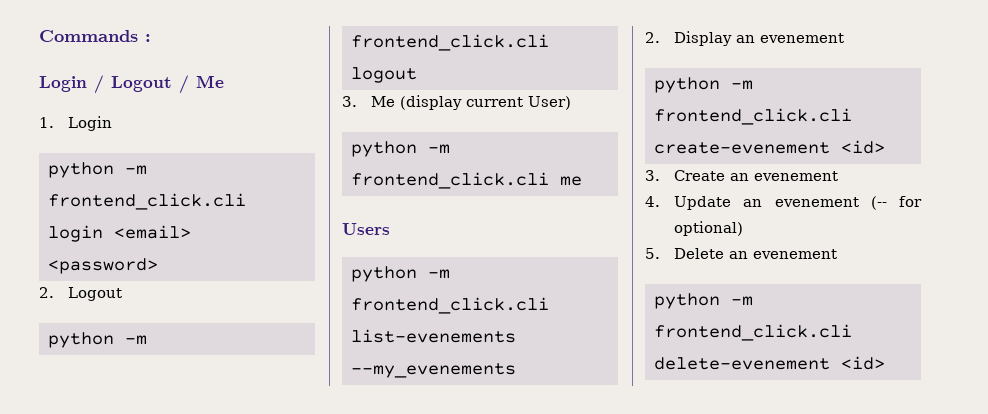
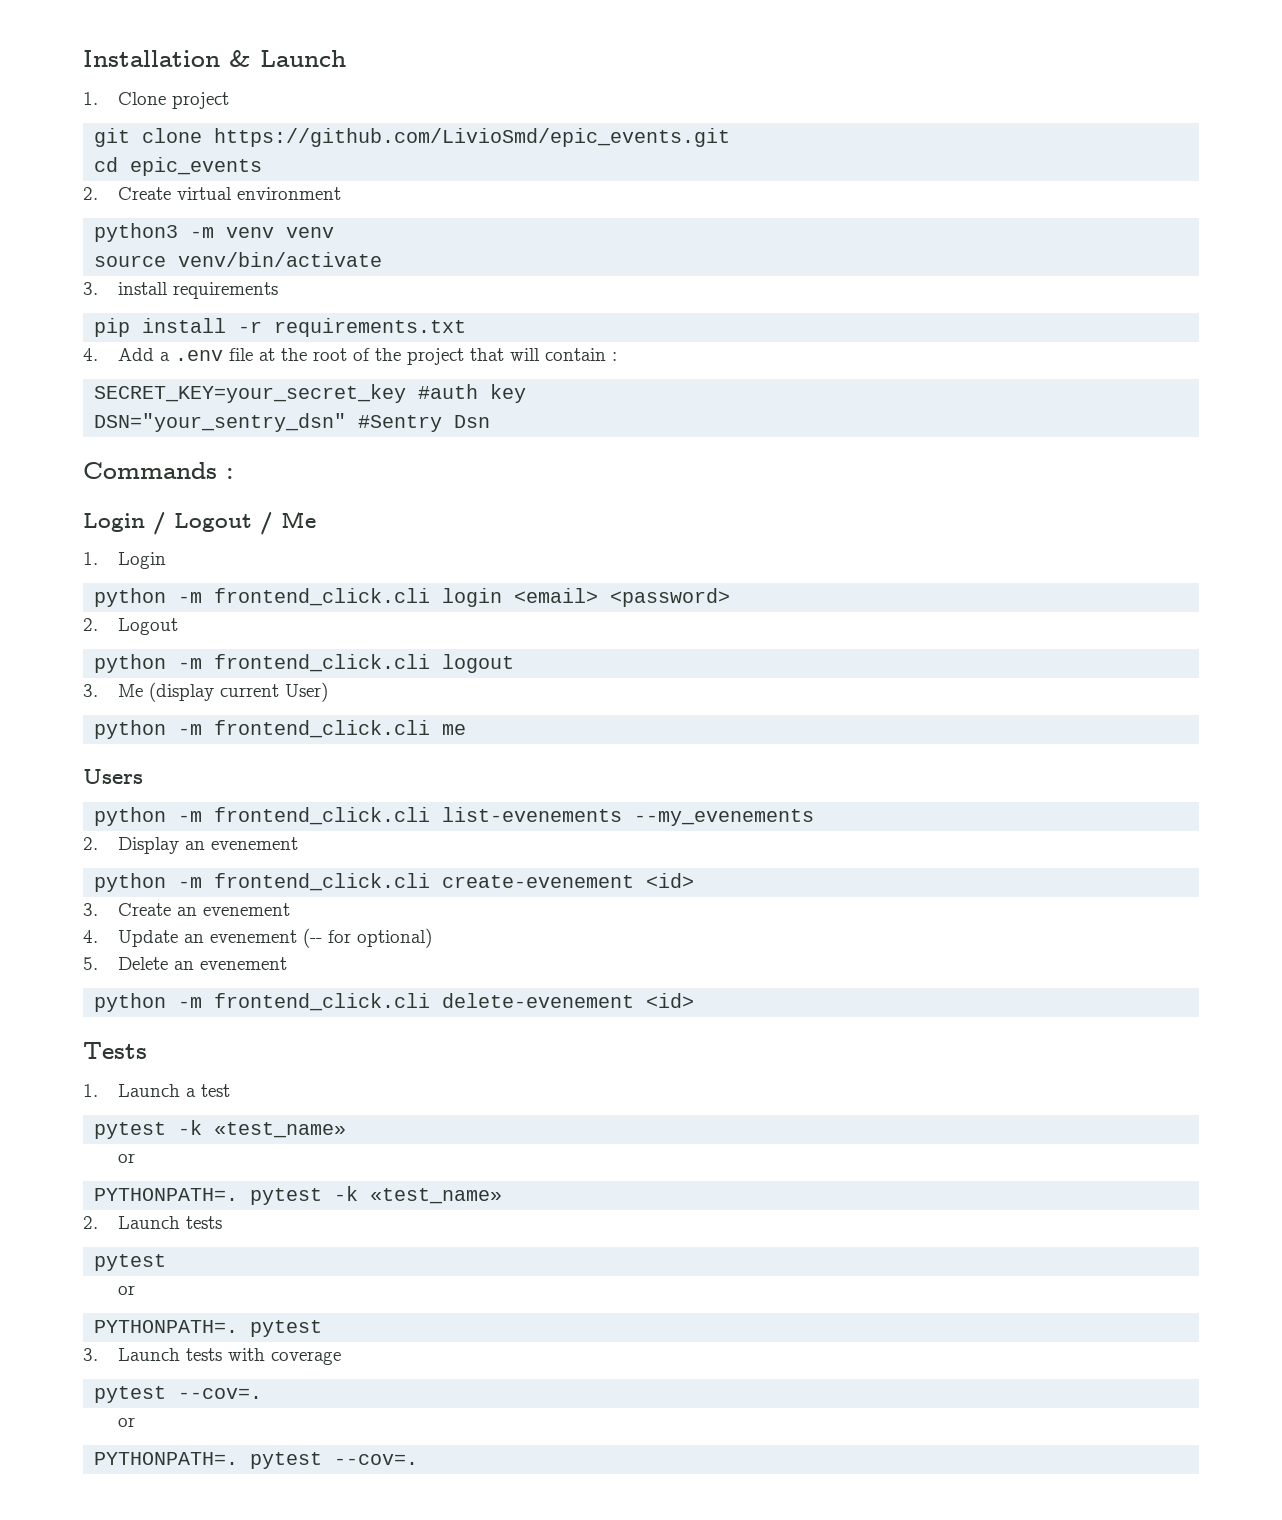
(39, 36) none -> [83,50,346,67] [83,92,229,109] [94,128,731,147] [94,157,263,176] [83,187,341,200] [94,223,335,242] [94,252,383,267] [83,282,278,299] [94,318,467,337] [83,348,617,365] [94,384,527,403] [94,413,491,432] Installation & Launch // 1. Clone project // git clone https://github.com/LivioSmd/epic_events.git // cd epic_events // 2. Create virtual environment // python3 -m venv venv // source venv/bin/activate // 3. install requirements // pip install -r requirements.txt // 4. Add a .env file at the root of the project that will contain : // SECRET_KEY=your_secret_key #auth key // DSN="your_sentry_dsn" #Sentry Dsn //
(885, 363) none -> [83,1042,147,1059] [83,1084,230,1097] [94,1120,347,1139] [117,1153,135,1163] [94,1186,503,1205] [83,1216,222,1229] [94,1254,167,1271] [117,1285,135,1295] [94,1320,323,1337] [83,1348,341,1365] [94,1386,263,1403] [117,1417,135,1427] [94,1452,419,1469] // Tests // 1. Launch a test // pytest -k «test_name» // or // PYTHONPATH=. pytest -k «test_name» // 2. Launch tests // pytest // or // PYTHONPATH=. pytest // 3. Launch tests with coverage // pytest --cov=. // or // PYTHONPATH=. pytest --cov=.

